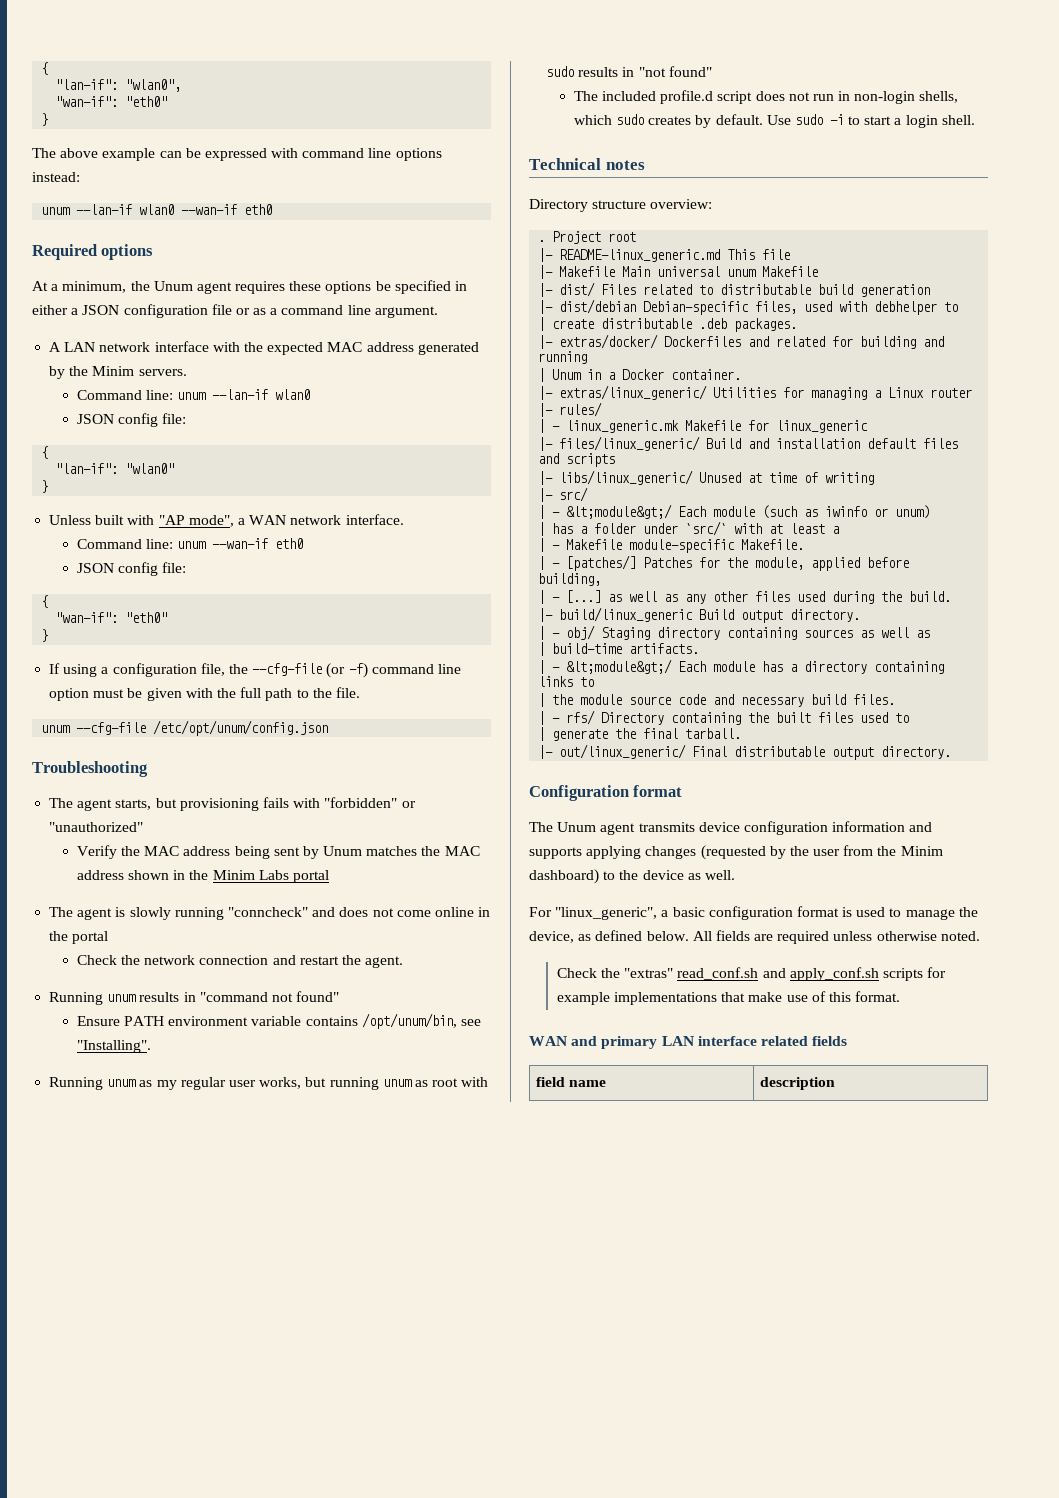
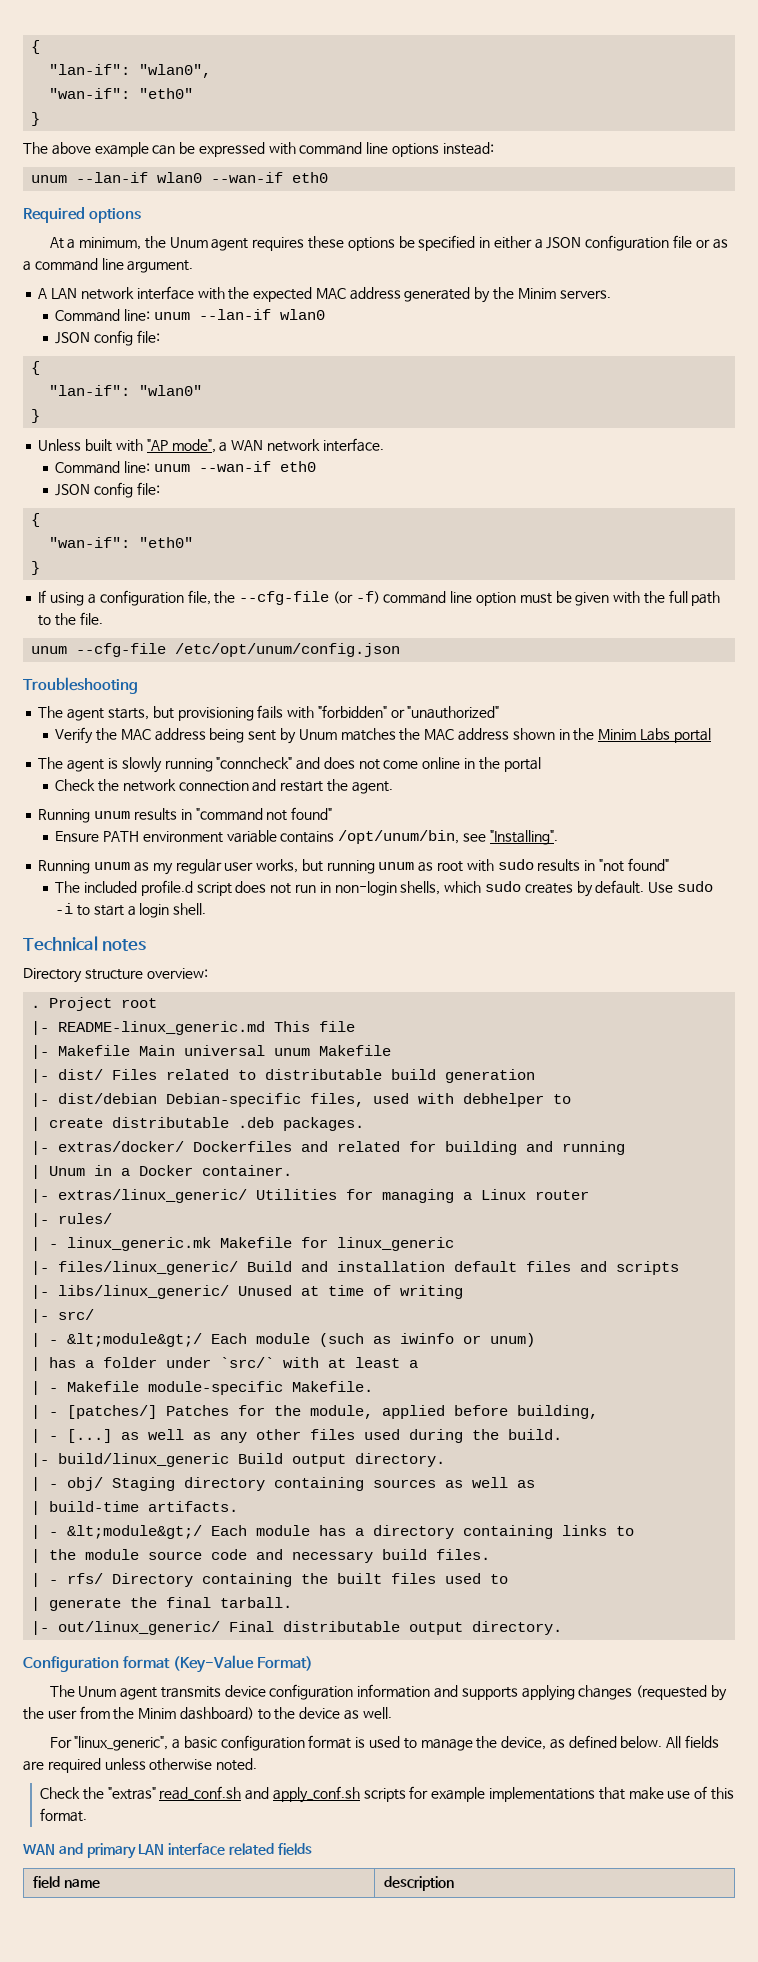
(683, 791) none -> [173,1655,314,1673] (Key-Value Format)

